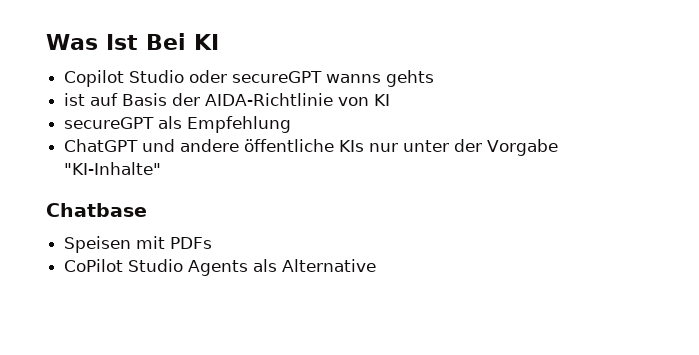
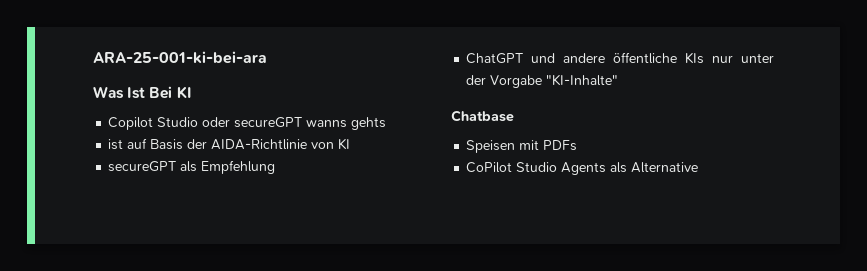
(46, 42) none -> [93,51,267,64] ARA-25-001-ki-bei-ara //

